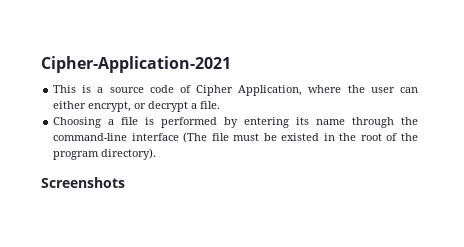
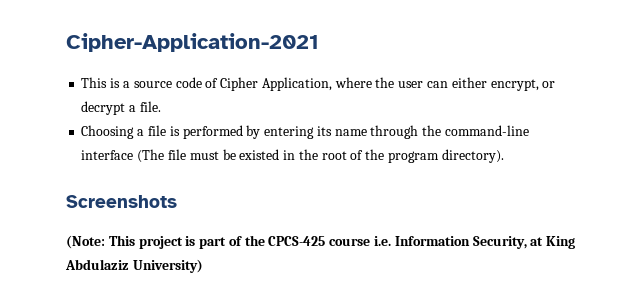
(125, 182) none -> [66,235,576,249] [65,259,203,273] // (Note: This project is part of the CPCS-425 course i.e. Information Security, at King Abdulaziz University)

